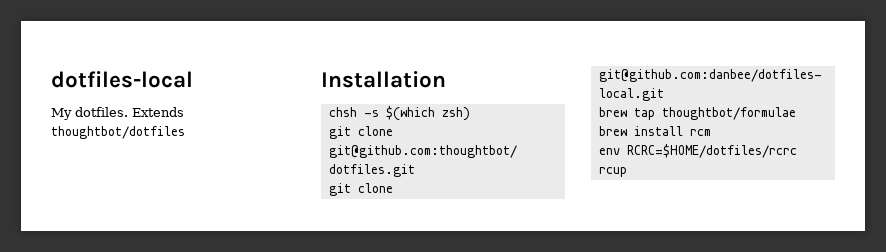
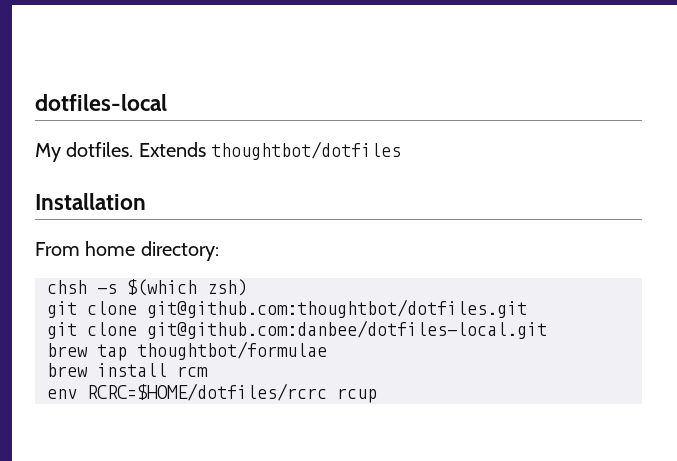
(446, 79) none -> [35,241,219,261] // From home directory:

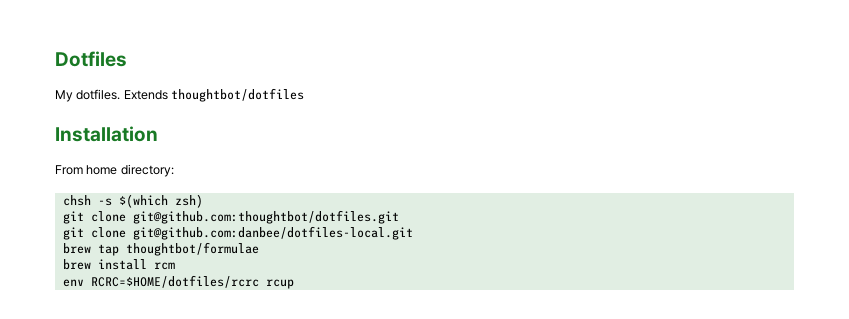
[35,94,167,111] dotfiles-local -> [55,51,127,67] Dotfiles

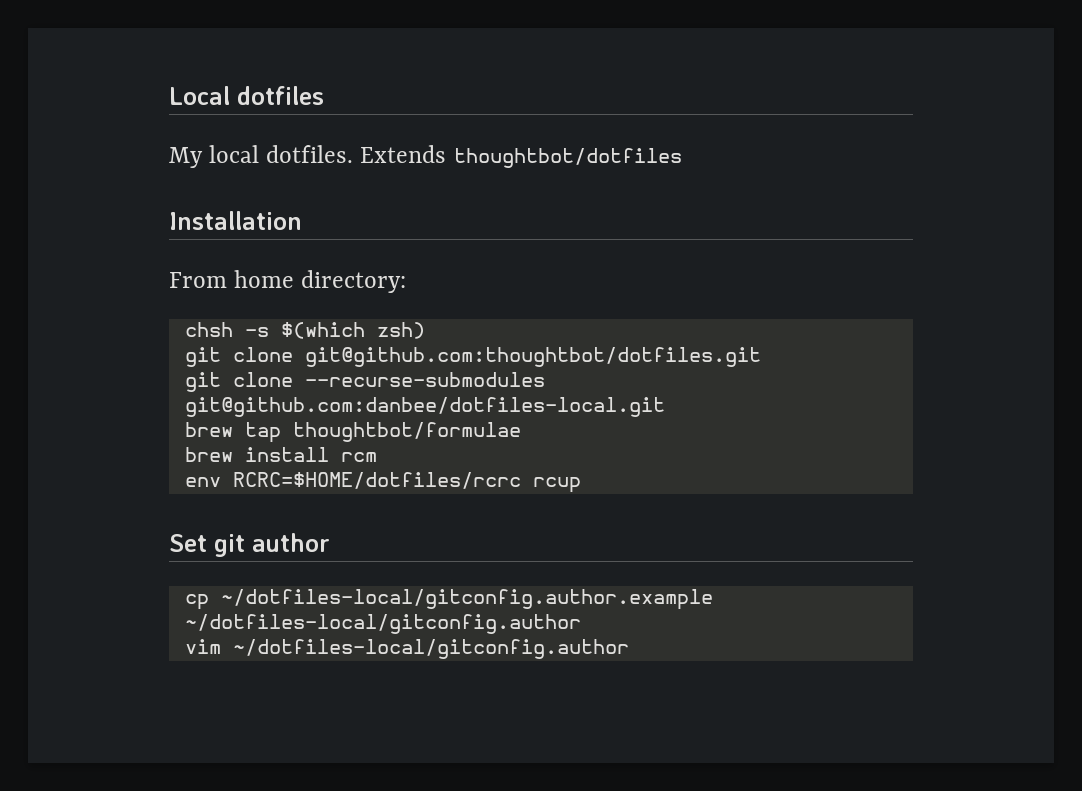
[55,51,127,67] Dotfiles -> [169,86,324,105] Local dotfiles
(73, 96) none -> [209,145,260,163] local
(126, 232) none -> [304,372,545,387] --recurse-submodules
(294, 284) none -> [169,533,330,557] [184,589,713,610] [184,614,581,634] [184,639,629,659] // Set git author // cp ~/dotfiles-local/gitconfig.author.example ~/dotfiles-local/gitconfig.author // vim ~/dotfiles-local/gitconfig.author

